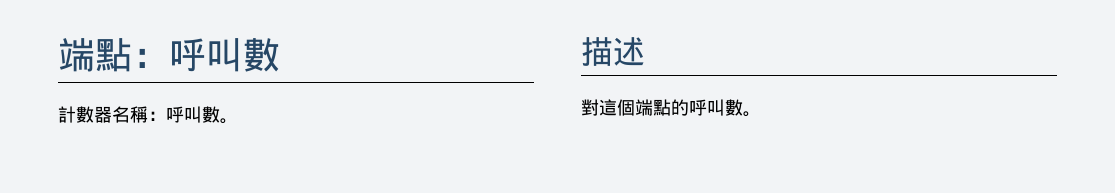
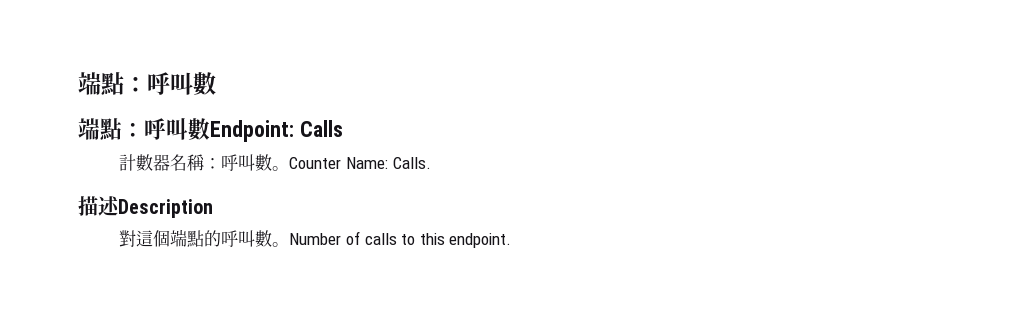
[58,38,280,72] 端點：呼叫數 -> [78,72,216,96] [78,118,343,142] 端點：呼叫數 // 端點：呼叫數Endpoint: Calls
(238, 121) none -> [289,157,431,169] Counter Name: Calls.
(645, 51) none -> [118,199,213,218] Description
(761, 114) none -> [289,231,512,248] Number of calls to this endpoint.

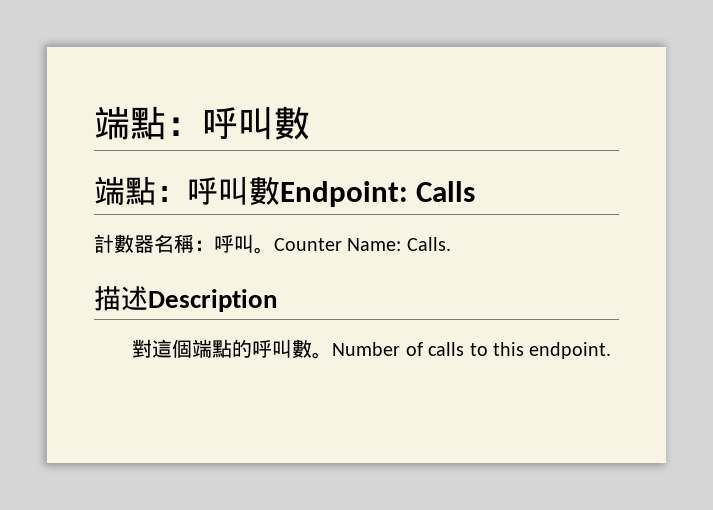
[255,154,273,171] 數 -> (254, 243) none

